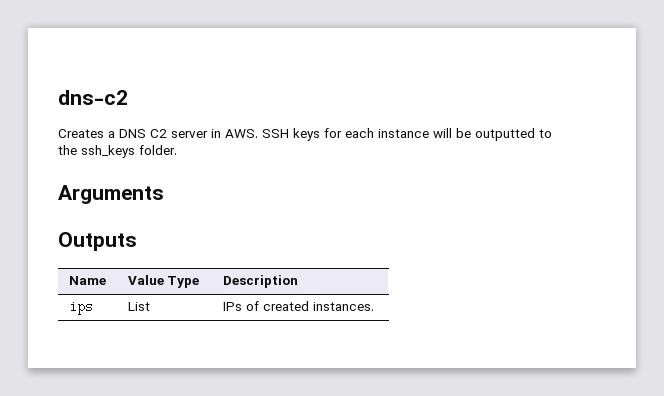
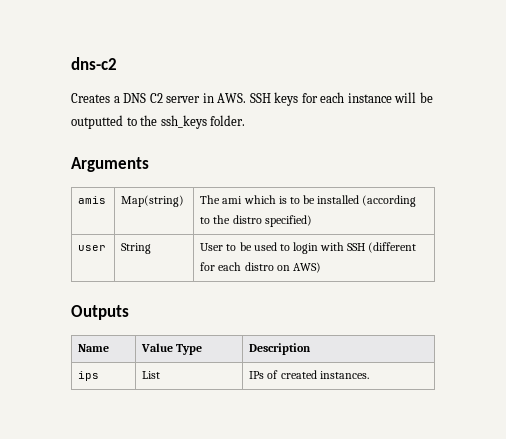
(164, 194) none -> [78,196,107,204] [121,195,185,207] [200,195,417,207] [200,215,312,227] [78,245,107,251] [121,243,152,254] [200,242,417,254] [200,262,321,273] // amis | Map(string) | The ami which is to be installed (according to the distro specified) // user | String | User to be used to login with SSH (different for each distro on AWS)

